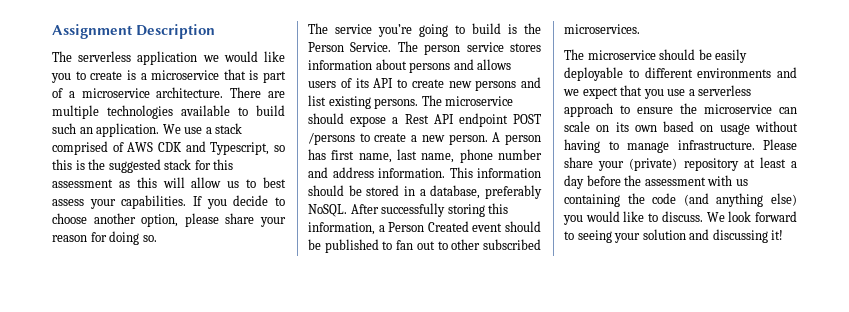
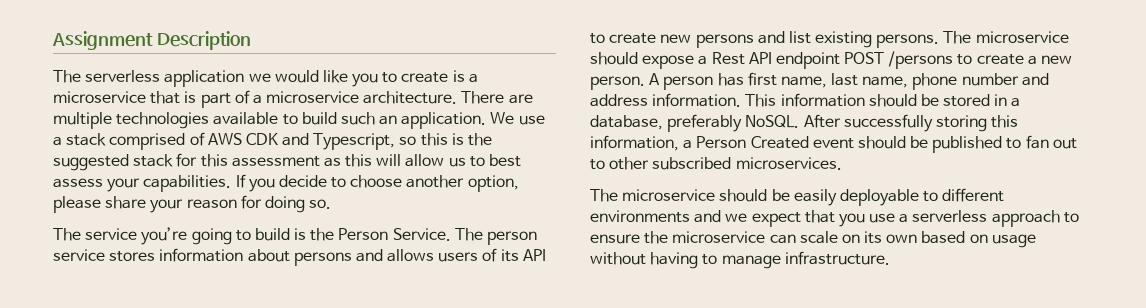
[763,139,797,150] [564,157,797,171] [564,175,748,189] [564,193,797,207] [563,211,797,225] [564,229,784,243] Please share your (private) repository at least a day before the assessment with us containing the code (and anything else) you would like to discuss. We look forward to seeing your solution and discussing it! -> (890, 258) none

